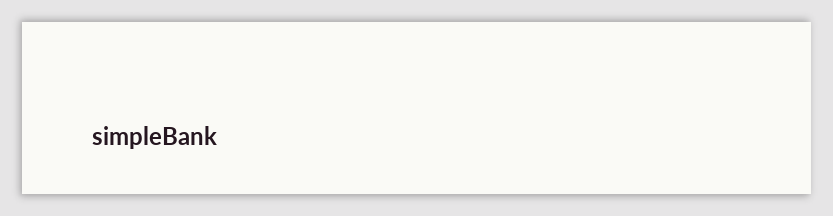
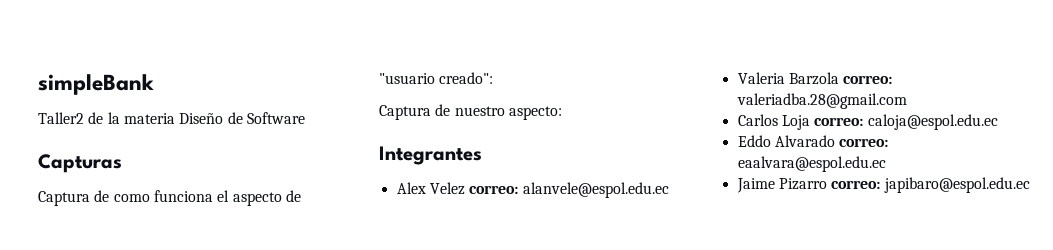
(217, 137) none -> [38,112,305,124] [38,154,122,173] [38,190,301,206] [379,72,494,84] [379,104,562,120] [379,146,482,165] [396,182,669,198] [737,72,893,85] [736,93,907,109] [737,114,998,130] [737,135,889,147] [737,156,886,172] [736,177,1030,193] // Taller2 de la materia Diseño de Software // Capturas // Captura de como funciona el aspecto de "usuario creado": // Captura de nuestro aspecto: // Integrantes // Alex Velez correo: alanvele@espol.edu.ec // Valeria Barzola correo: valeriadba.28@gmail.com // Carlos Loja correo: caloja@espol.edu.ec // Eddo Alvarado correo: eaalvara@espol.edu.ec // Jaime Pizarro correo: japibaro@espol.edu.ec

